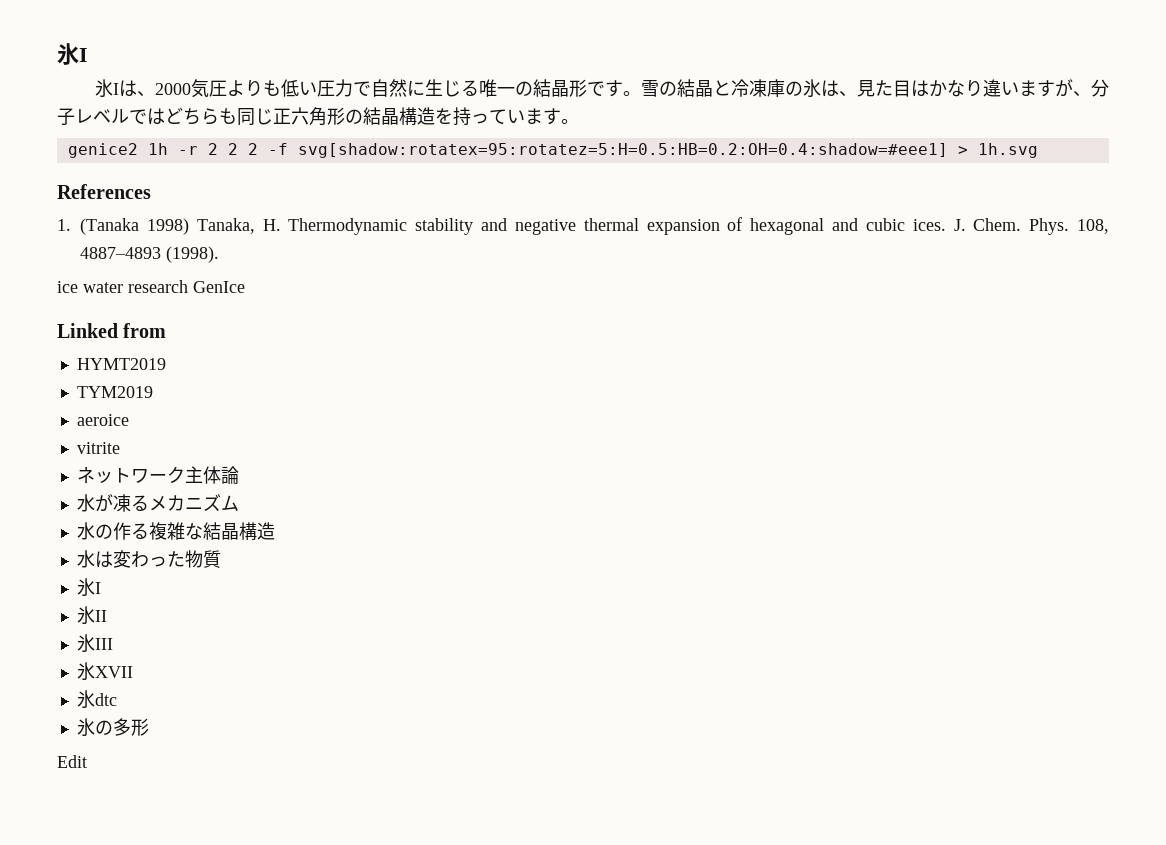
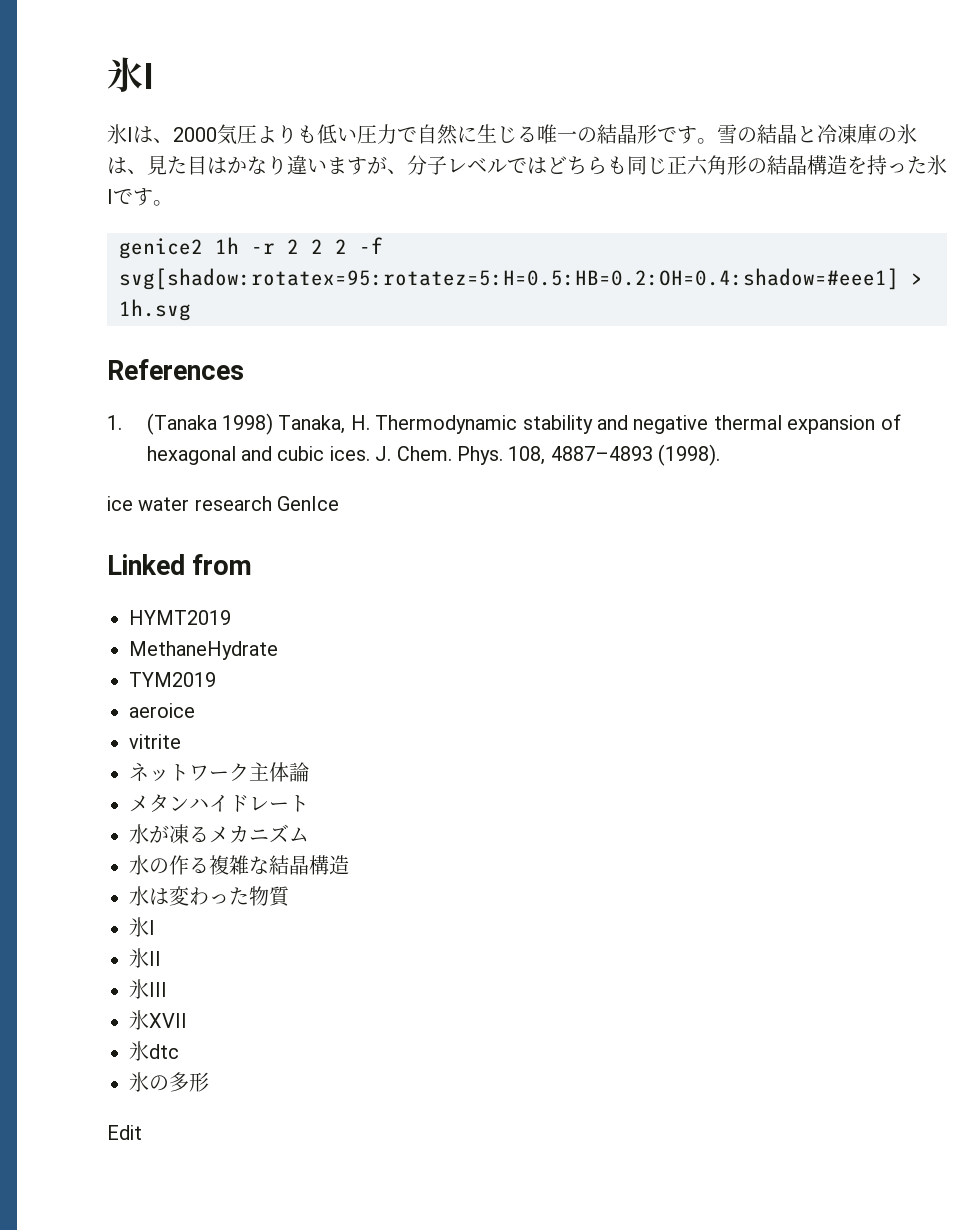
[489,108,543,124] ていま -> [907,155,947,175] [107,189,133,204] た氷Iで
(166, 364) none -> [129,641,278,660] // MethaneHydrate
(239, 475) none -> [129,794,309,812] // メタンハイドレート

